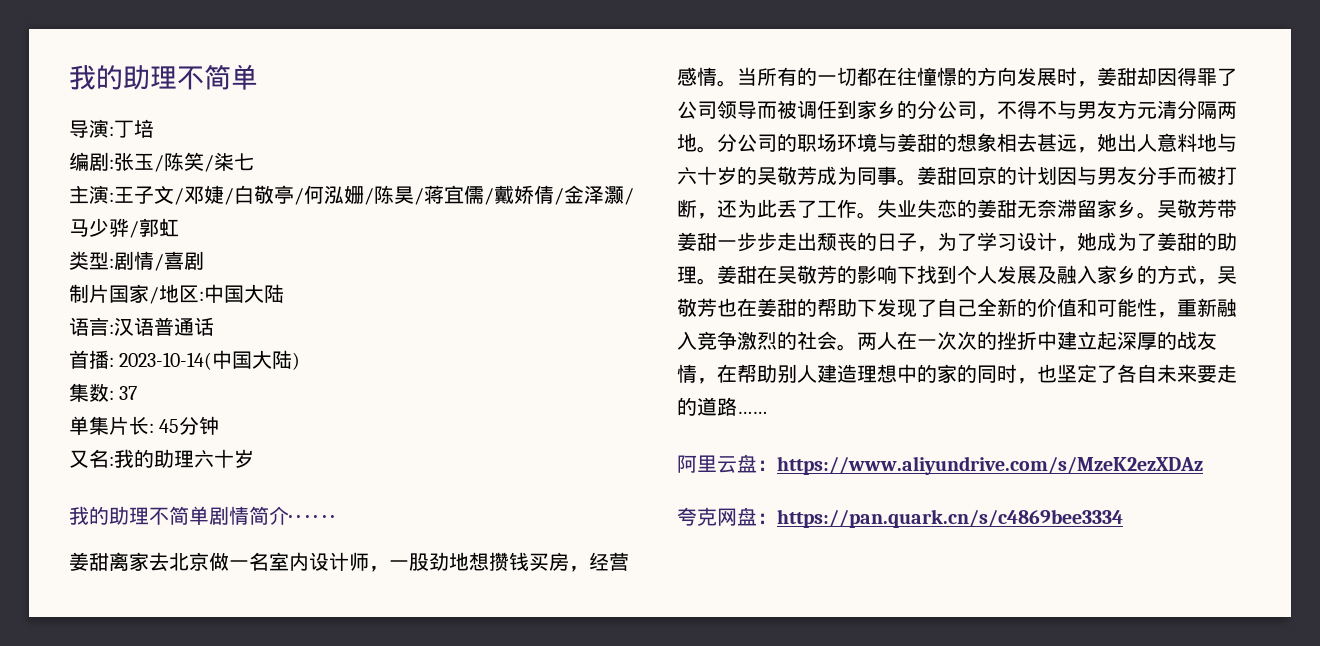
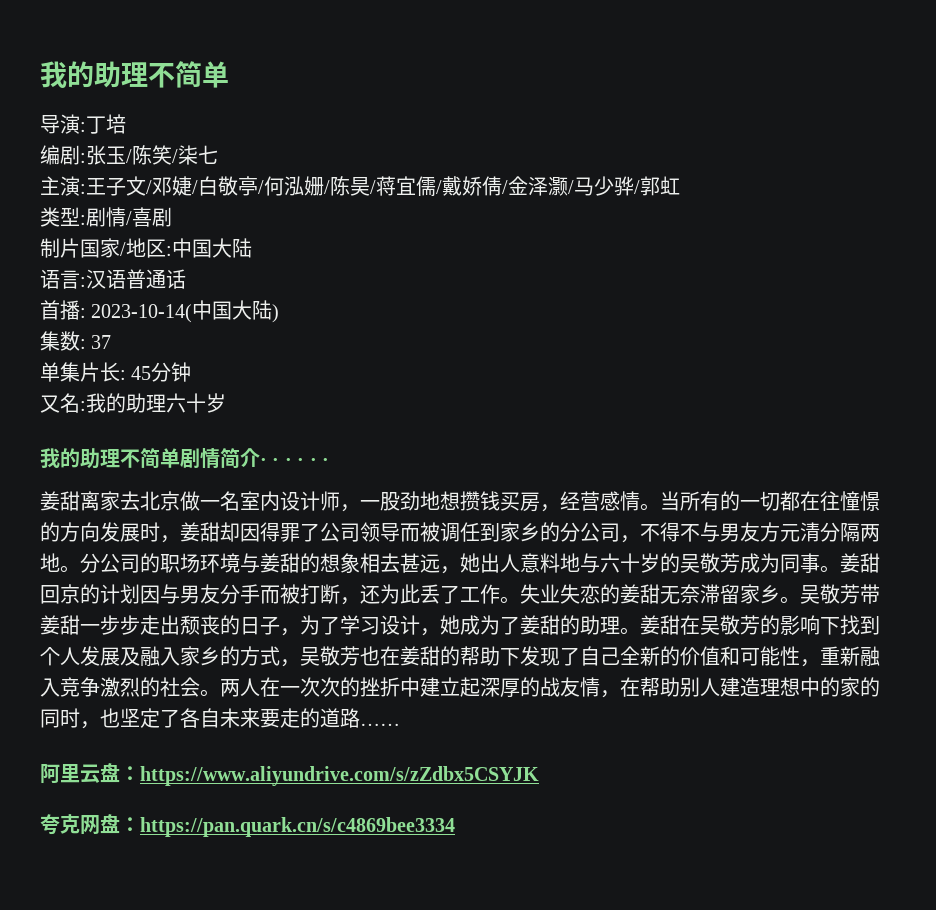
[777,456,1203,475] https://www.aliyundrive.com/s/MzeK2ezXDAz -> [140,766,539,786] https://www.aliyundrive.com/s/zZdbx5CSYJK

